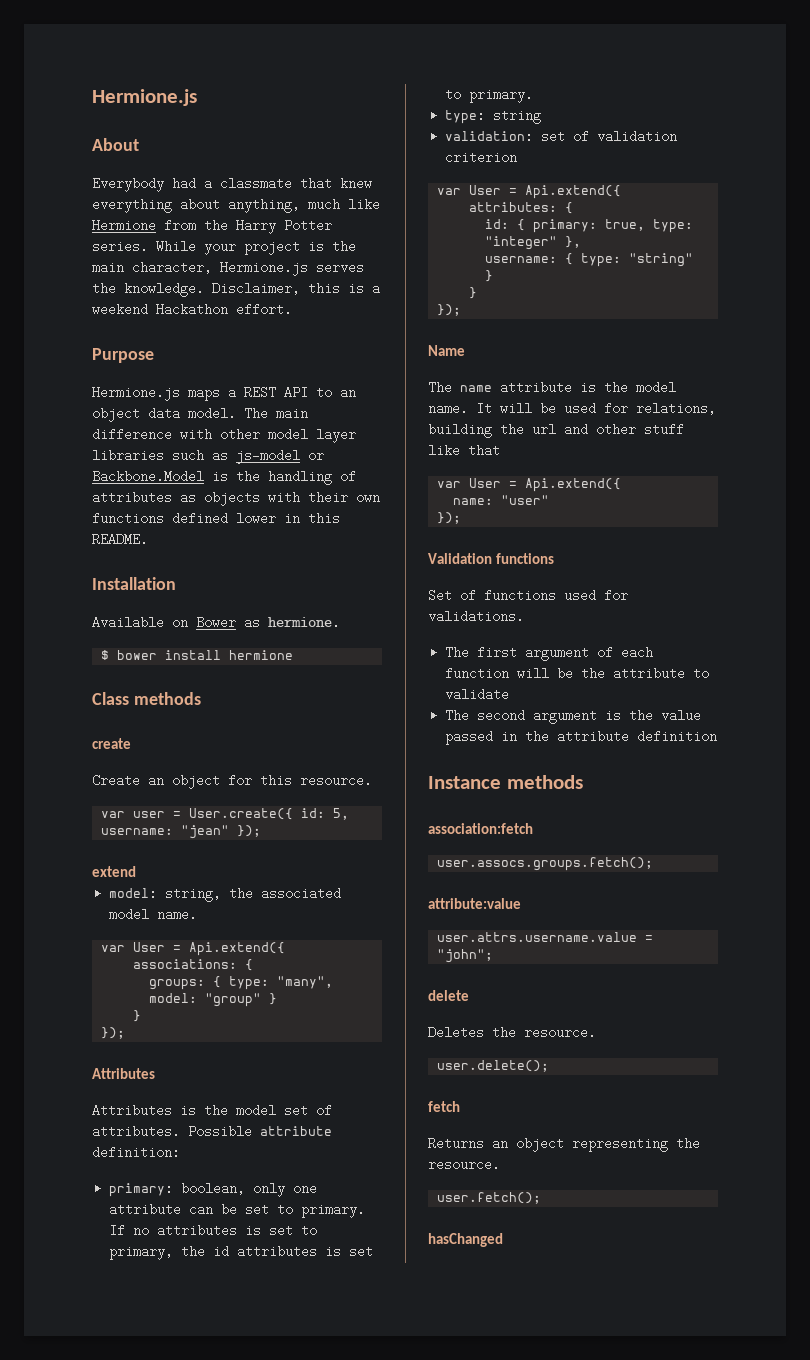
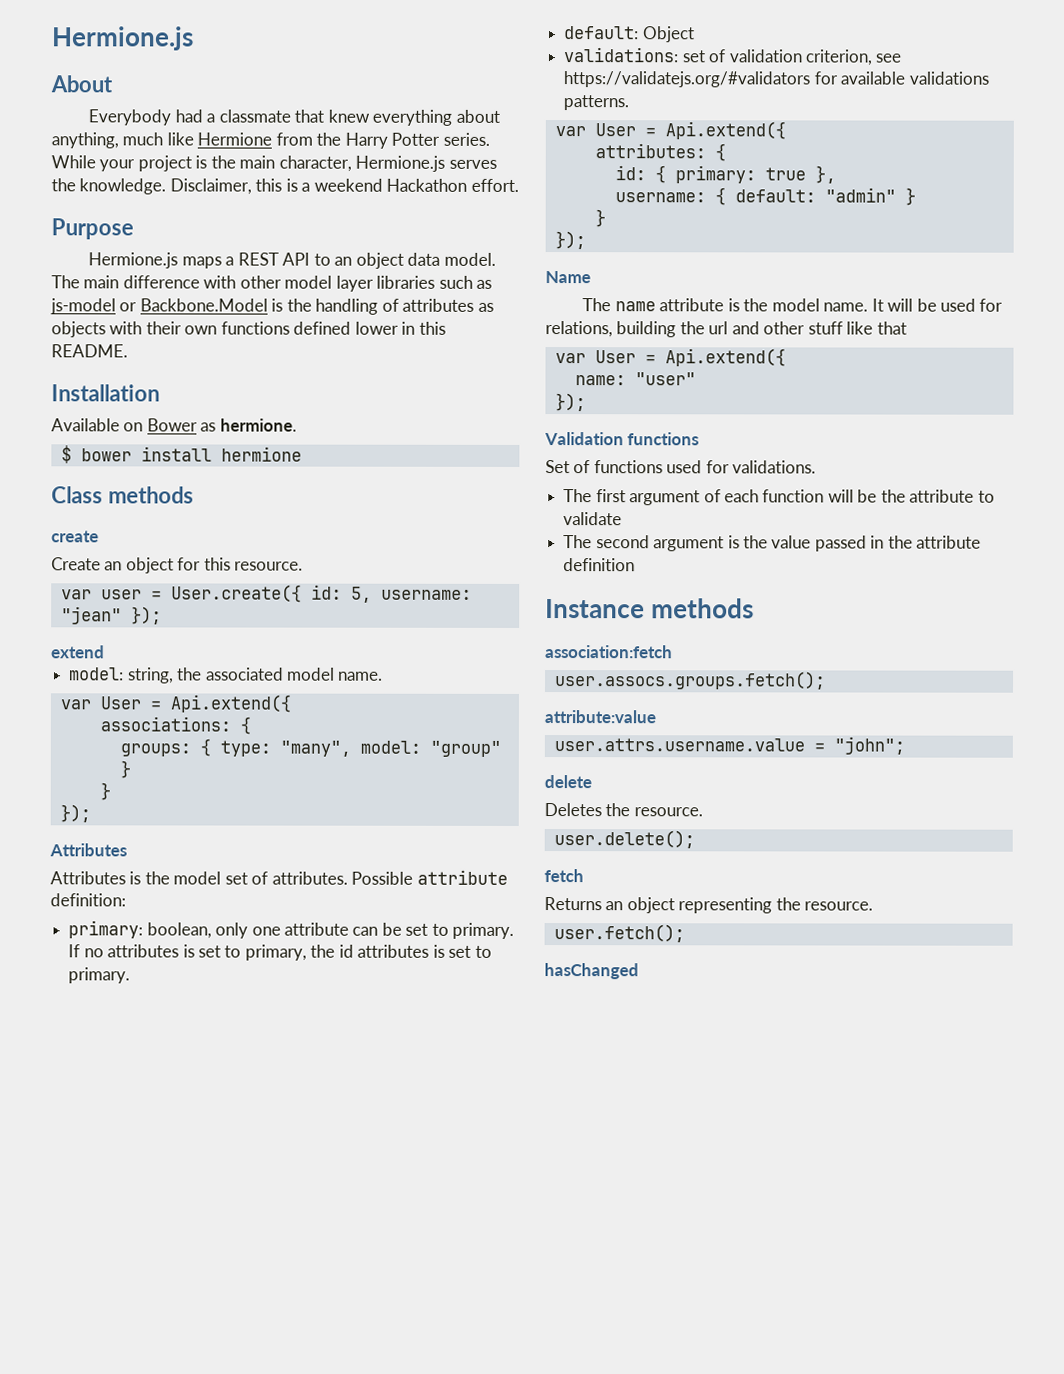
[445,109,542,124] [445,130,678,143] [445,151,518,164] type: string // validation: set of validation criterion -> [564,26,695,43] [563,47,902,66] [563,71,989,88] [563,95,630,111] default: Object // validations: set of validation criterion, see https://validatejs.org/#validators for available validations patterns.
[605,219,694,233] [485,236,558,250] true, type: "integer" -> [764,167,806,181] true
[581,253,694,267] type: "string" -> [734,187,896,203] default: "admin"

